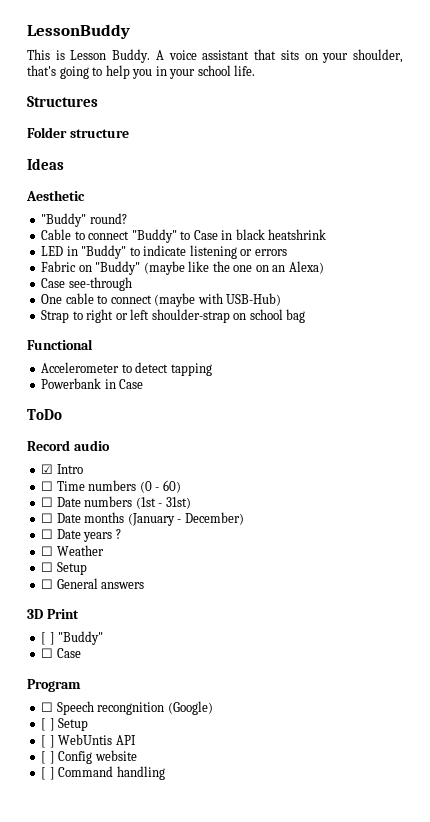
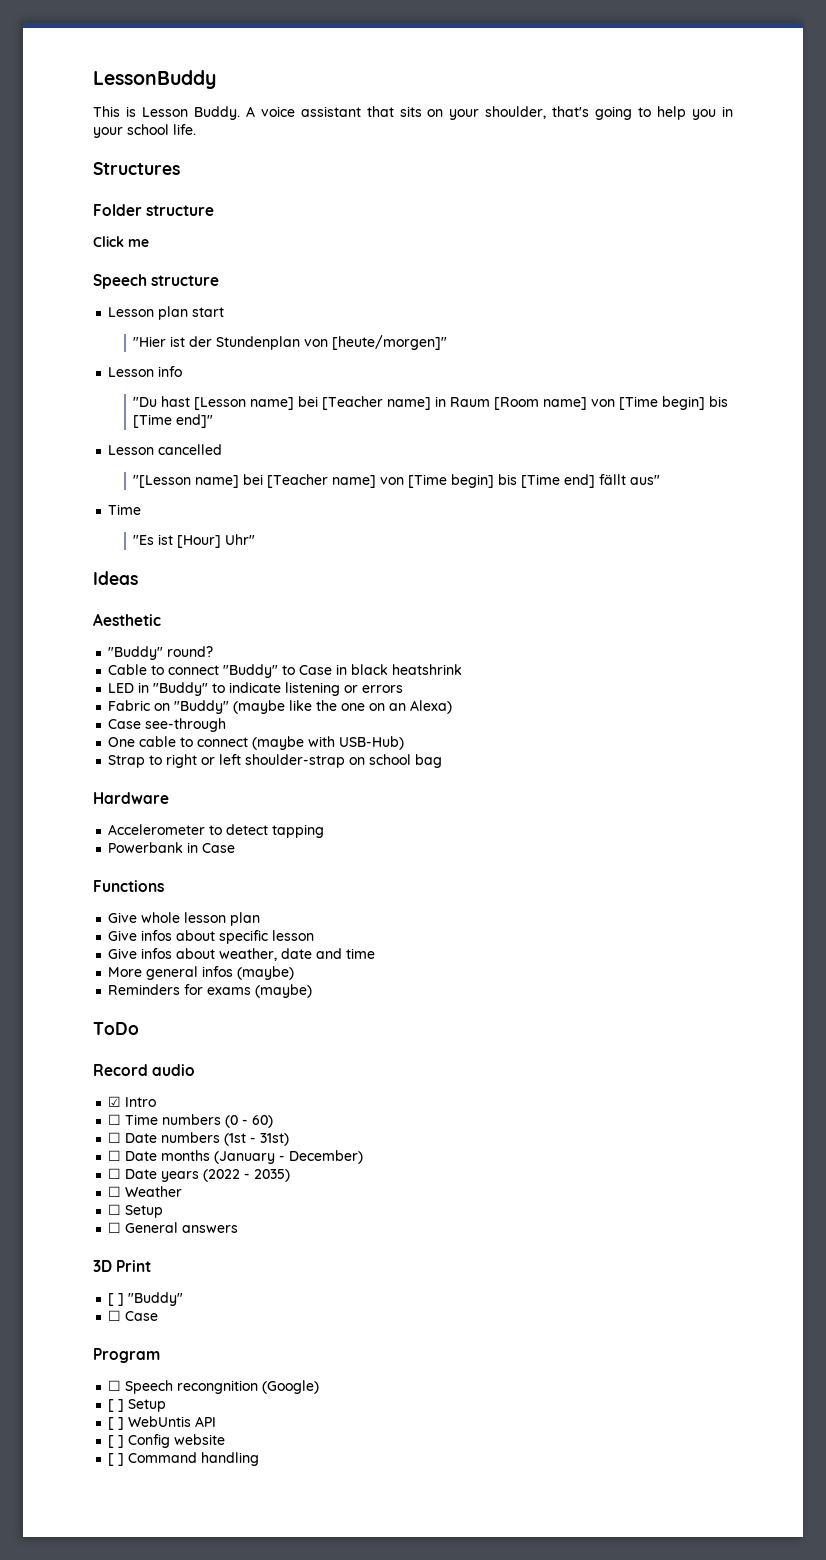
(129, 133) none -> [93,236,149,247] [93,274,220,289] [108,306,225,320] [133,335,448,350] [108,366,183,377] [133,396,729,410] [133,414,214,428] [108,444,223,455] [133,474,661,488] [108,504,142,515] [133,534,256,548] // Click me // Speech structure // Lesson plan start // "Hier ist der Stundenplan von [heute/morgen]" // Lesson info // "Du hast [Lesson name] bei [Teacher name] in Raum [Room name] von [Time begin] bis [Time end]" // Lesson cancelled // "[Lesson name] bei [Teacher name] von [Time begin] bis [Time end] fällt aus" // Time // "Es ist [Hour] Uhr"
[27,339,93,350] Functional -> [93,792,169,804] Hardware
(144, 384) none -> [93,880,164,892] [108,912,261,926] [108,930,315,944] [108,948,376,961] [108,966,295,980] [108,984,313,998] // Functions // Give whole lesson plan // Give infos about specific lesson // Give infos about weather, date and time // More general infos (maybe) // Reminders for exams (maybe)
[115,529,121,539] ? -> [203,1169,291,1182] (2022 - 2035)

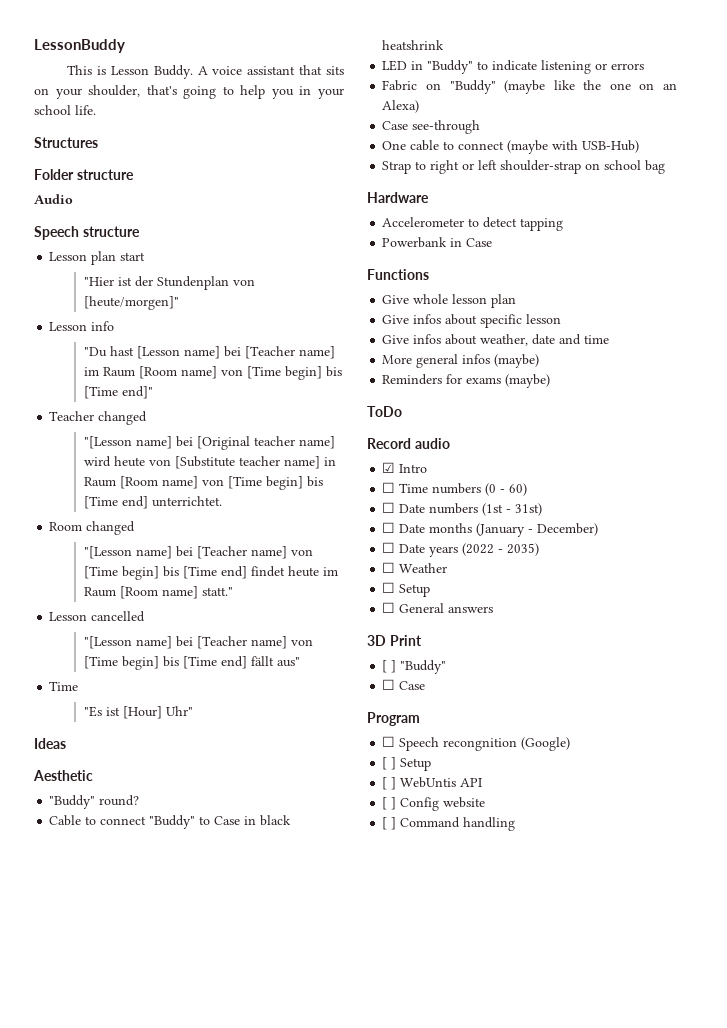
[93,236,149,247] Click me -> [34,194,73,204] Audio
(432, 403) none -> [83,366,342,380] [83,386,153,399] [49,411,148,425] [83,436,335,450] [83,456,320,469] im Raum [Room name] von [Time begin] bis [Time end]" // Teacher changed // "[Lesson name] bei [Original teacher name] wird heute von [Substitute teacher name]
[176,414,214,428] end]" -> [121,496,222,509] [49,521,136,535] [83,546,313,559] [83,566,338,580] [83,586,233,599] end] unterrichtet. // Room changed // "[Lesson name] bei [Teacher name] von [Time begin] bis [Time end] findet heute im Raum [Room name] statt."

